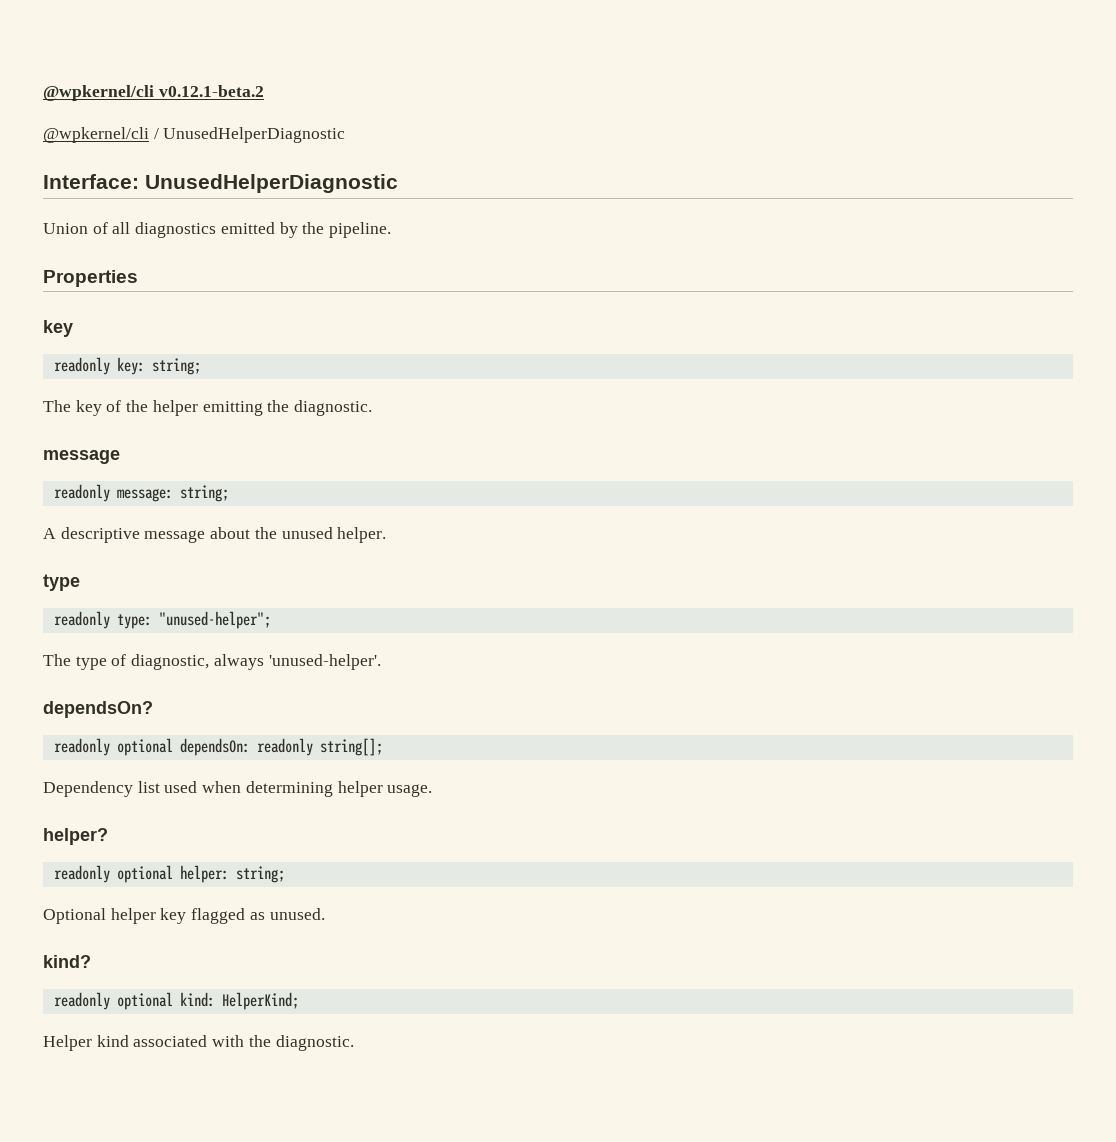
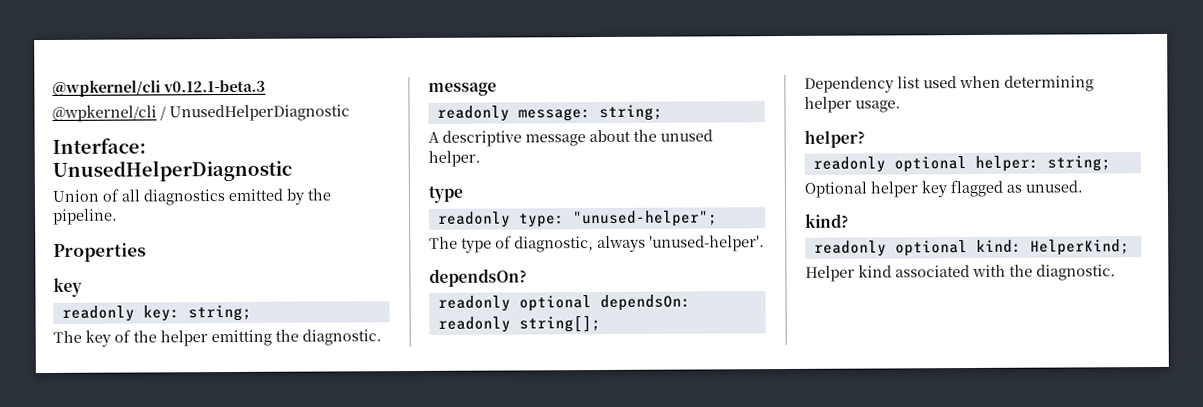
[43,85,264,101] @wpkernel/cli v0.12.1-beta.2 -> [52,79,266,97] @wpkernel/cli v0.12.1-beta.3

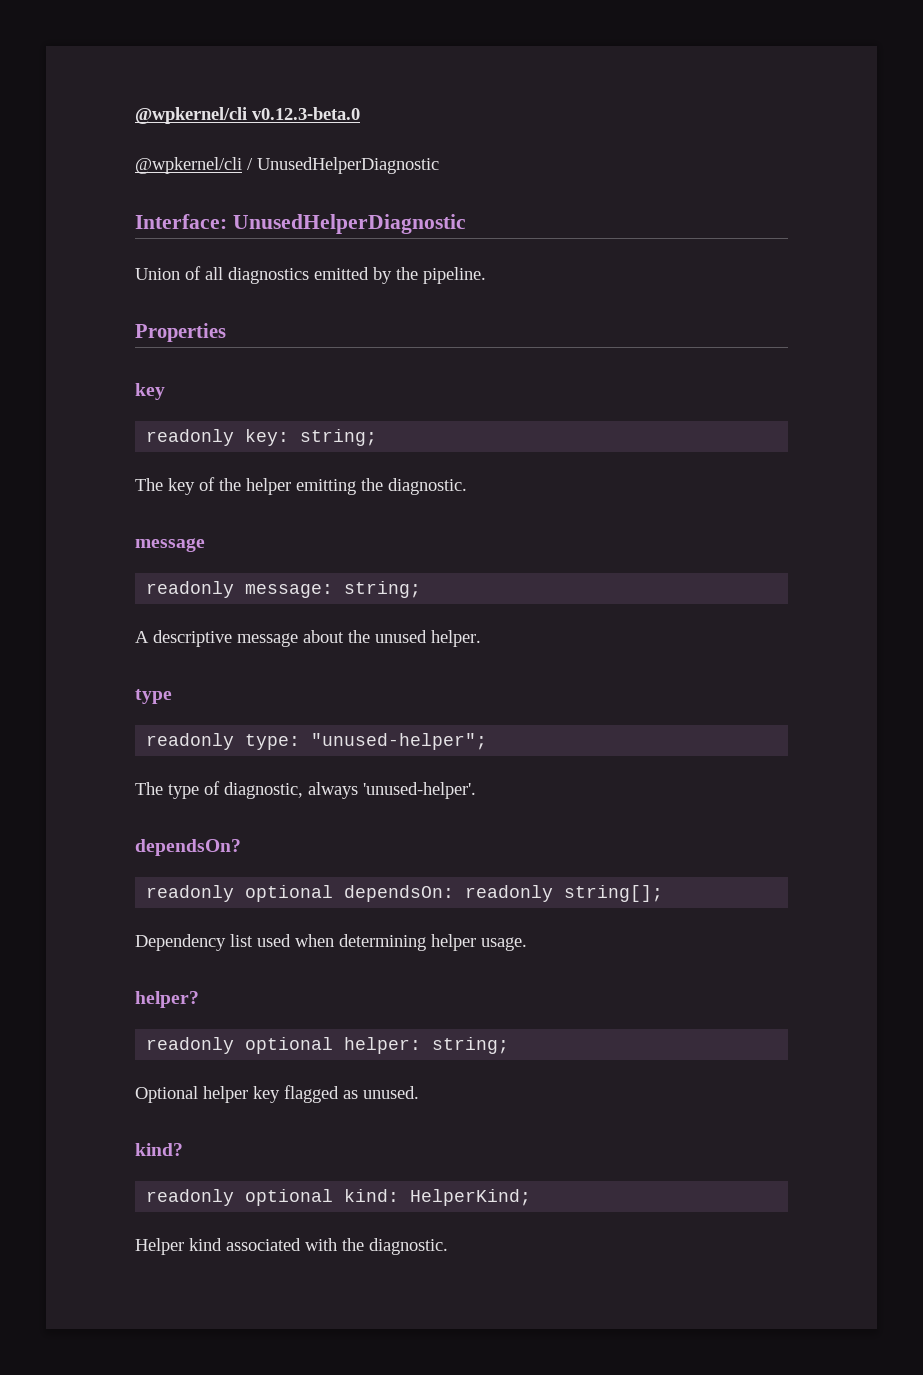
[52,79,266,97] @wpkernel/cli v0.12.1-beta.3 -> [135,107,360,124] @wpkernel/cli v0.12.3-beta.0

